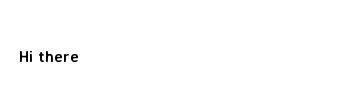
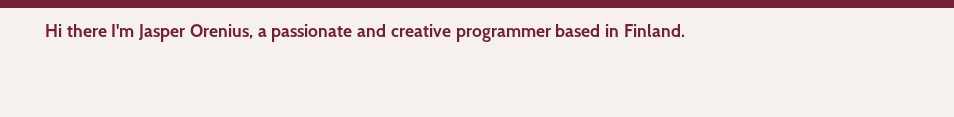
(79, 56) none -> [111,24,685,42] I'm Jasper Orenius, a passionate and creative programmer based in Finland.

